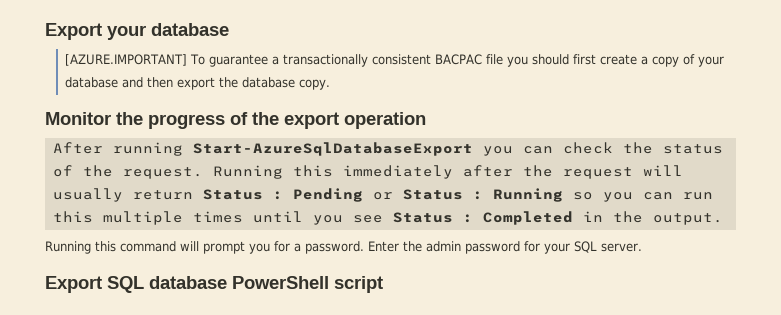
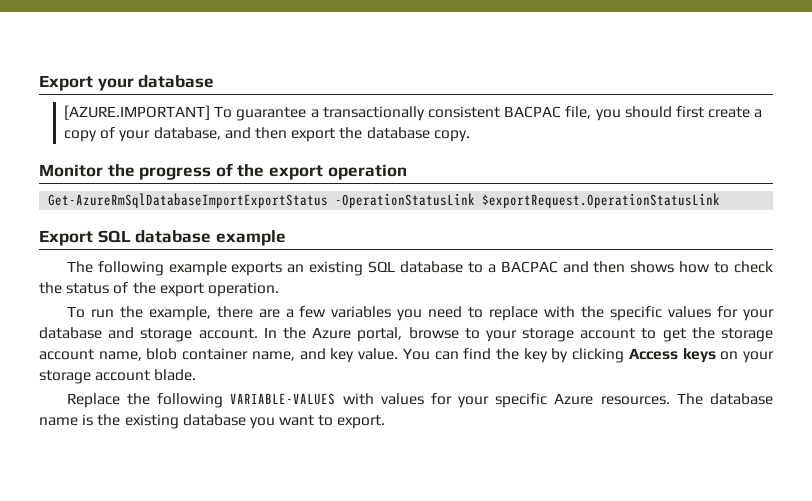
[485,54,503,65] file -> [565,106,592,119] file,
[64,77,118,88] database -> [153,127,221,140] database,
[52,142,553,156] After running Start-AzureSqlDatabaseExport you can -> [48,193,721,208] [39,230,286,246] [66,261,730,276] Get-AzureRmSqlDatabaseImportExportStatus -OperationStatusLink $exportRequest.OperationStatusLink // Export SQL database example // The following example exports an existing SQL database to a BACPAC and then shows how to
[122,165,683,179] [52,188,713,202] [52,211,723,225] [45,241,642,254] [45,276,383,293] request. Running this immediately after the request will usually return Status : Pending or Status : Running so you can run this multiple times until you see Status : Completed in the output. // Running this command will prompt you for a password. Enter the admin password for your SQL server. // Export SQL database PowerShell script -> [159,282,279,297] [66,306,775,321] [39,327,773,342] [39,348,774,363] [39,369,197,384] [66,393,773,408] [39,414,386,429] export operation. // To run the example, there are a few variables you need to replace with the specific values for your database and storage account. In the Azure portal, browse to your storage account to get the storage account name, blob container name, and key value. You can find the key by clicking Access keys on your storage account blade. // Replace the following VARIABLE-VALUES with values for your specific Azure resources. The database name is the existing database you want to export.

